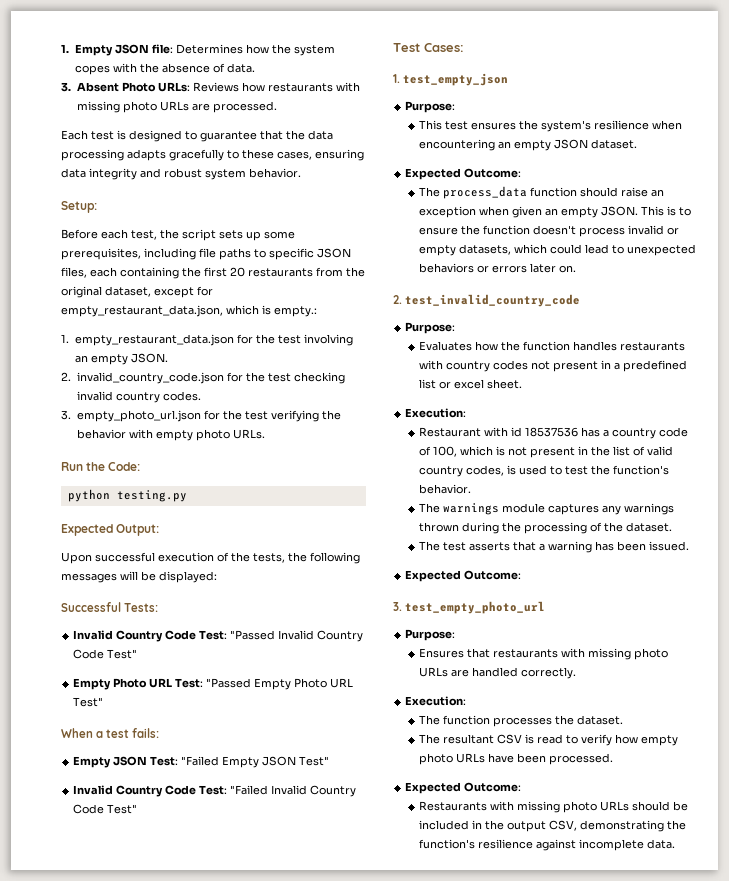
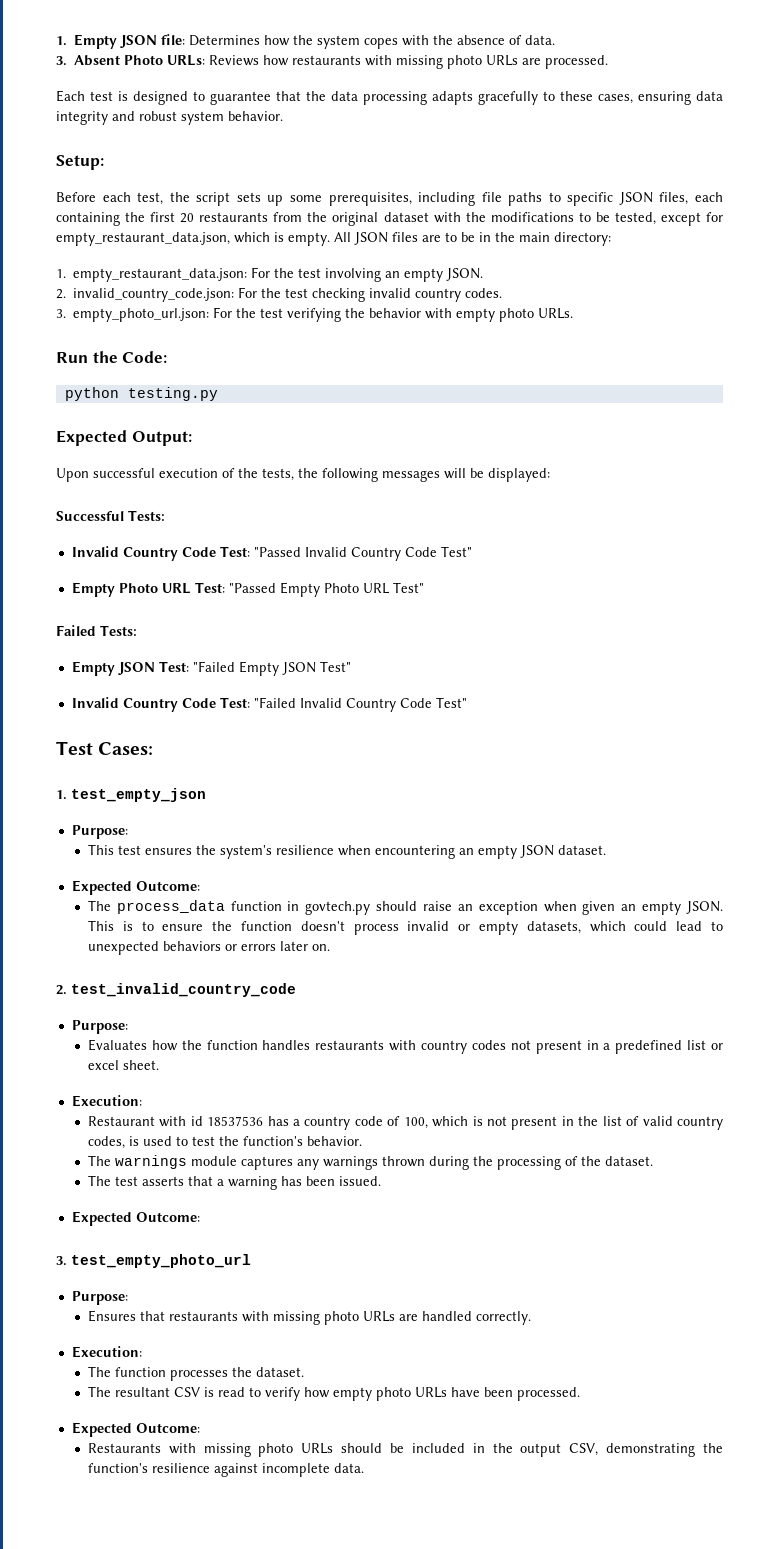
[105,286,151,297] dataset, -> [383,212,656,225] dataset with the modifications to be tested,
[274,306,317,317] [61,334,253,346] empty.: // 1. empty_restaurant_data.json for -> [288,232,611,246] [56,267,271,282] empty. All JSON files are to be in the main directory: // 1. empty_restaurant_data.json: For
[76,372,243,384] invalid_country_code.json for -> [73,287,258,302] invalid_country_code.json: For
[76,410,220,422] empty_photo_url.json for -> [73,307,233,322] empty_photo_url.json: For
[61,728,160,738] When a test fails: -> [56,625,137,636] Failed Tests:
(577, 192) none -> [287,901,371,915] in govtech.py

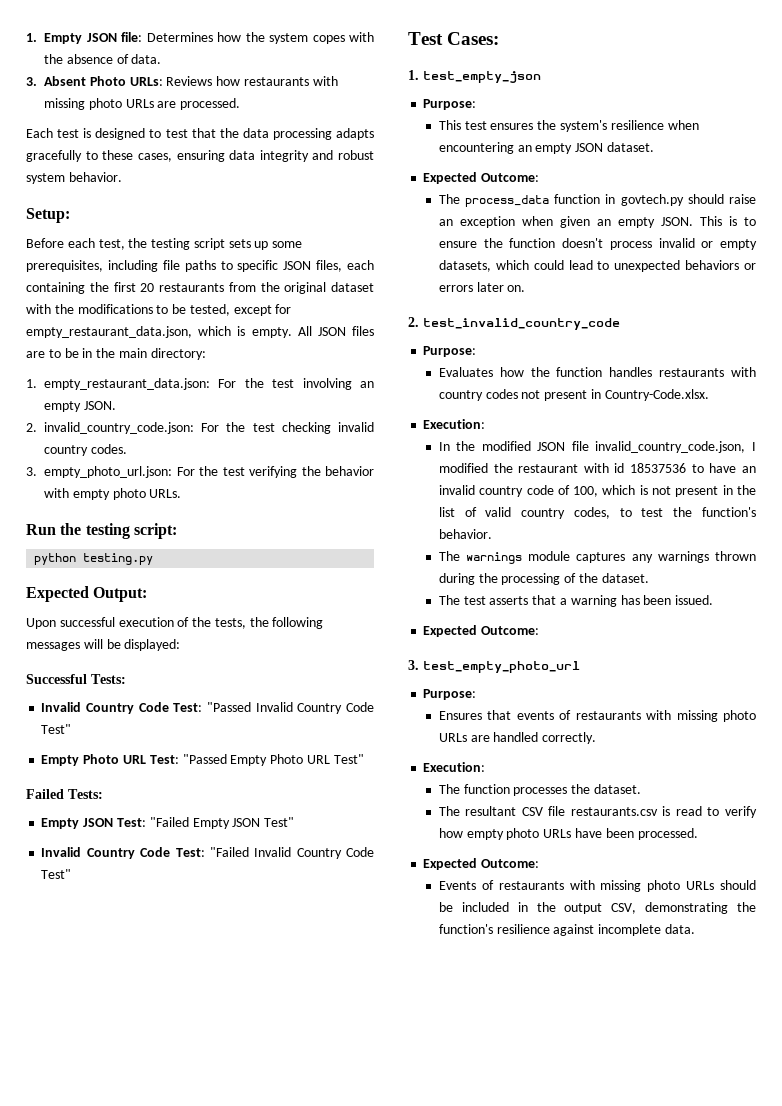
[210,91,271,105] guarantee -> [165,129,188,138] test
(190, 197) none -> [151,238,191,250] testing
[122,351,168,363] Code: -> [85,523,177,539] testing script:
[603,1040,723,1054] [87,1060,159,1070] [71,1095,142,1107] [87,1116,301,1127] a predefined list or excel sheet. // Execution: // Restaurant with id 18537536 has a -> [604,389,709,401] [423,419,486,429] [438,441,756,453] [438,463,756,473] [438,485,475,495] Country-Code.xlsx. // Execution: // In the modified JSON file invalid_country_code.json, I modified the restaurant with id 18537536 to have an invalid
[128,1136,172,1146] is used -> (610, 513) none
(165, 1316) none -> [516,710,572,720] events of
(200, 1392) none -> [548,806,658,816] file restaurants.csv
[87,1443,161,1453] Restaurants -> [438,880,564,890] Events of restaurants

